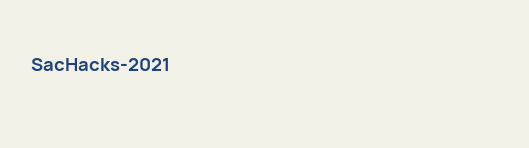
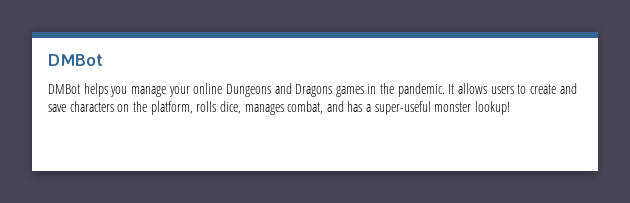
[31,58,170,71] SacHacks-2021 -> [48,54,103,66] [48,83,577,97] [48,101,511,115] DMBot // DMBot helps you manage your online Dungeons and Dragons games in the pandemic. It allows users to create and save characters on the platform, rolls dice, manages combat, and has a super-useful monster lookup!

